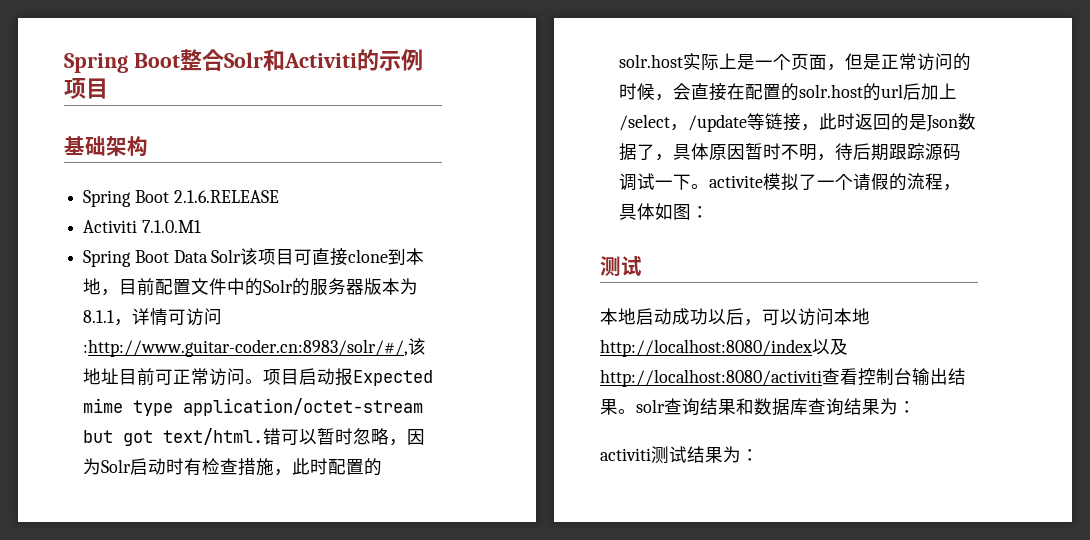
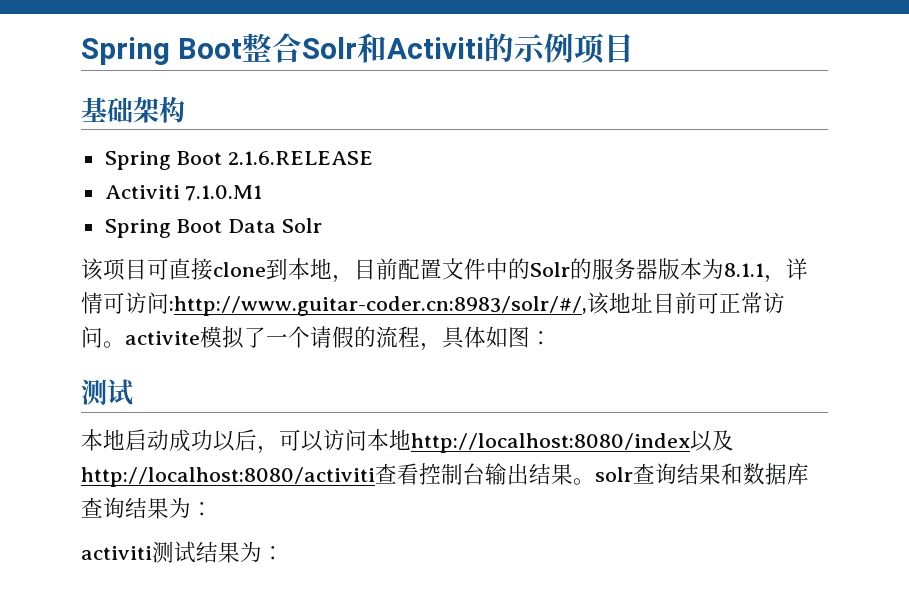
(242, 256) none -> (323, 225) //
[263,368,434,386] [83,398,424,416] [83,428,426,446] [83,458,383,476] [619,53,972,71] [619,83,958,101] [619,113,977,132] [619,143,962,161] [619,173,710,191] 项目启动报Expected mime type application/octet-stream but got text/html.错可以暂时忽略，因为Solr启动时有检查措施，此时配置的solr.host实际上是一个页面，但是正常访问的时候，会直接在配置的solr.host的url后加上/select，/update等链接，此时返回的是Json数据了，具体原因暂时不明，待后期跟踪源码调试一下。 -> (125, 344) none

